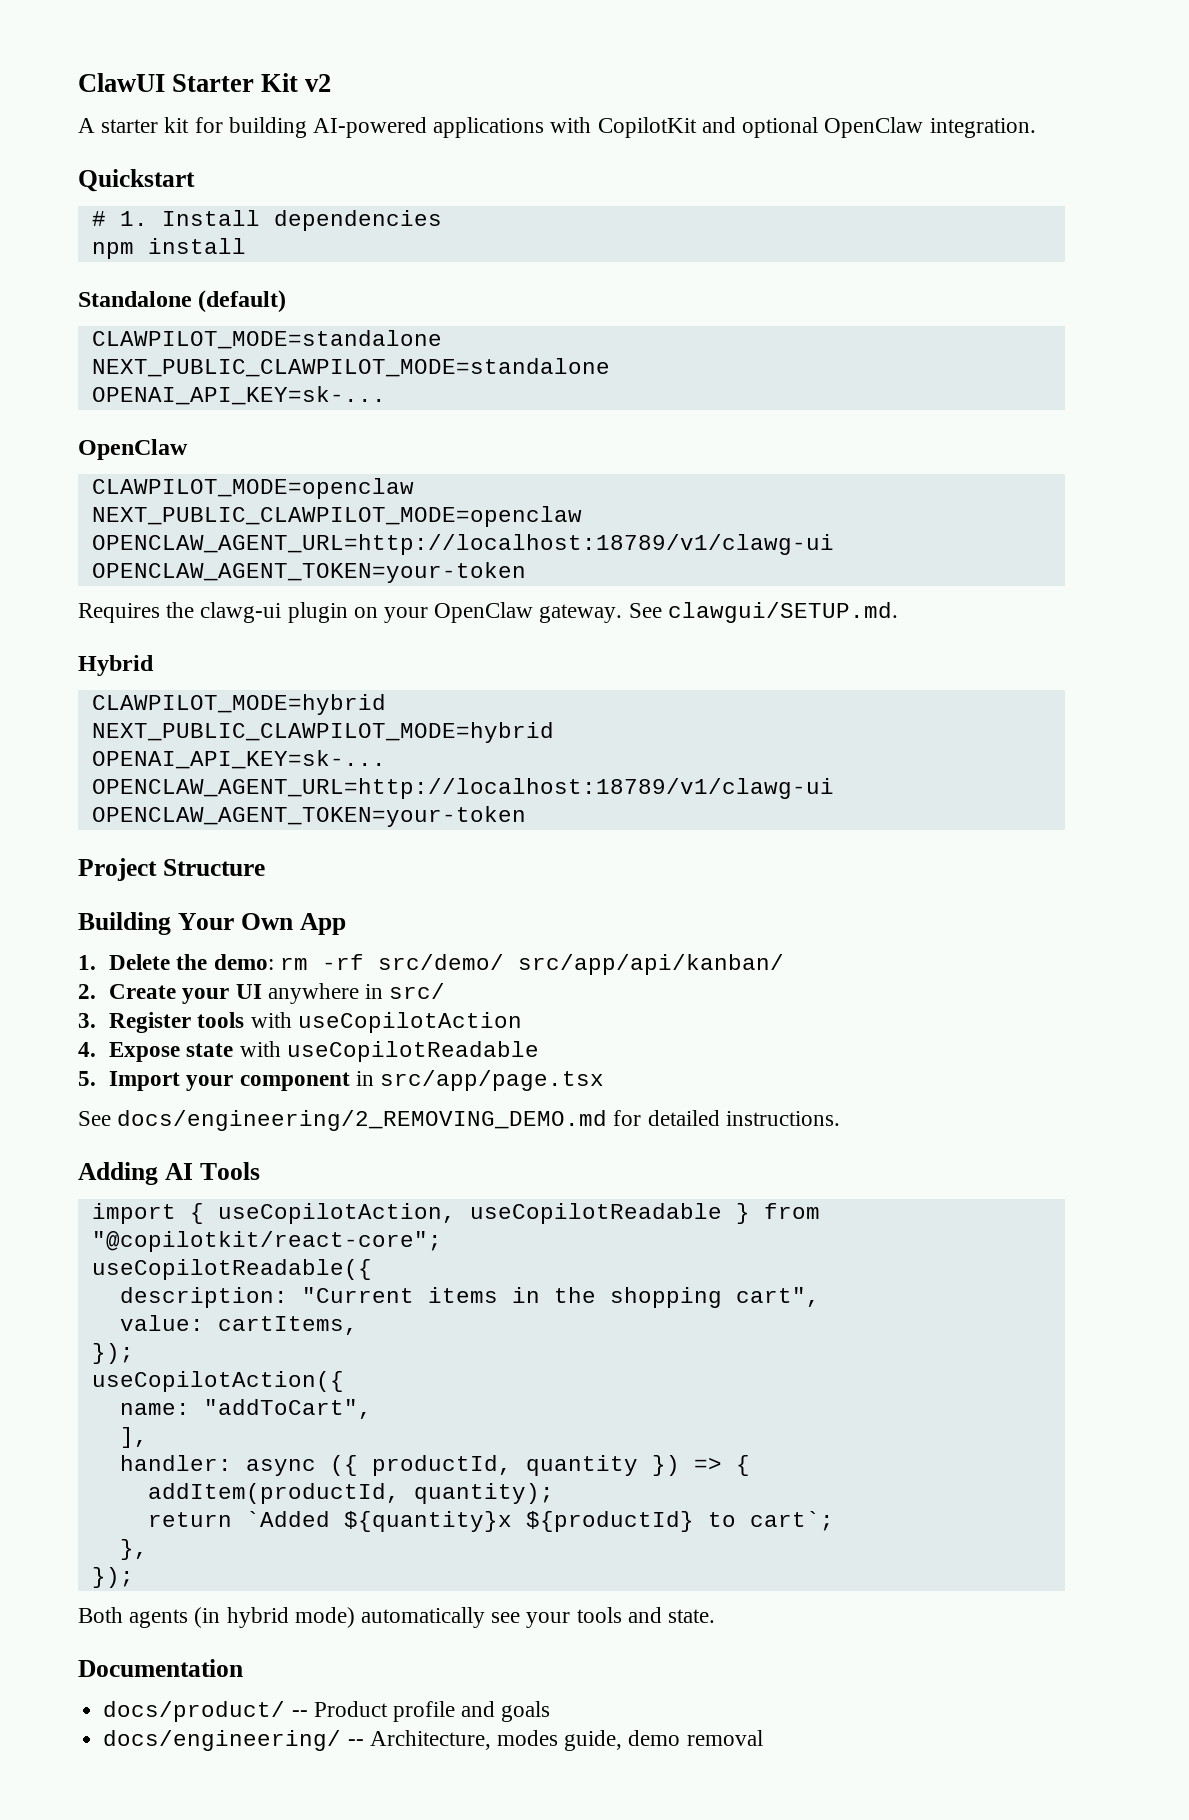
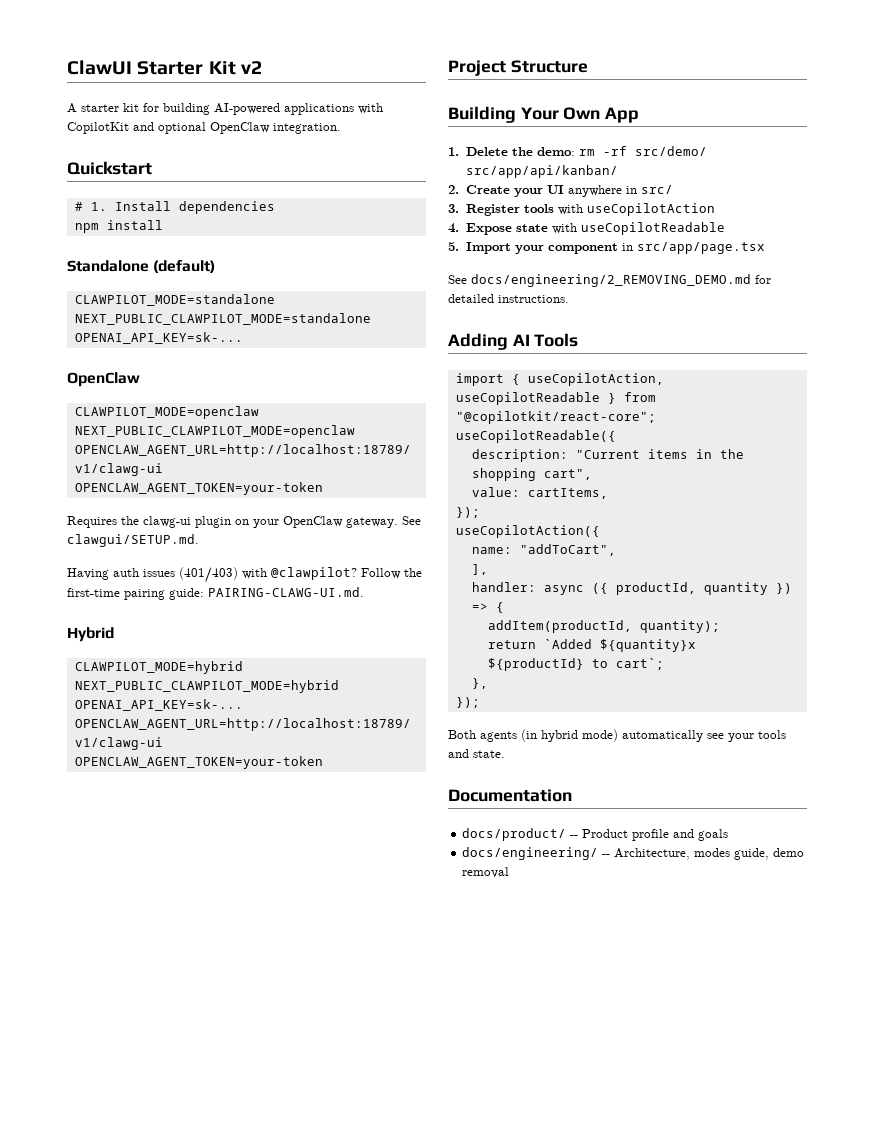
(898, 612) none -> [67,567,422,583] [67,587,364,600] // Having auth issues (401/403) with @clawpilot? Follow the first-time pairing guide: PAIRING-CLAWG-UI.md.

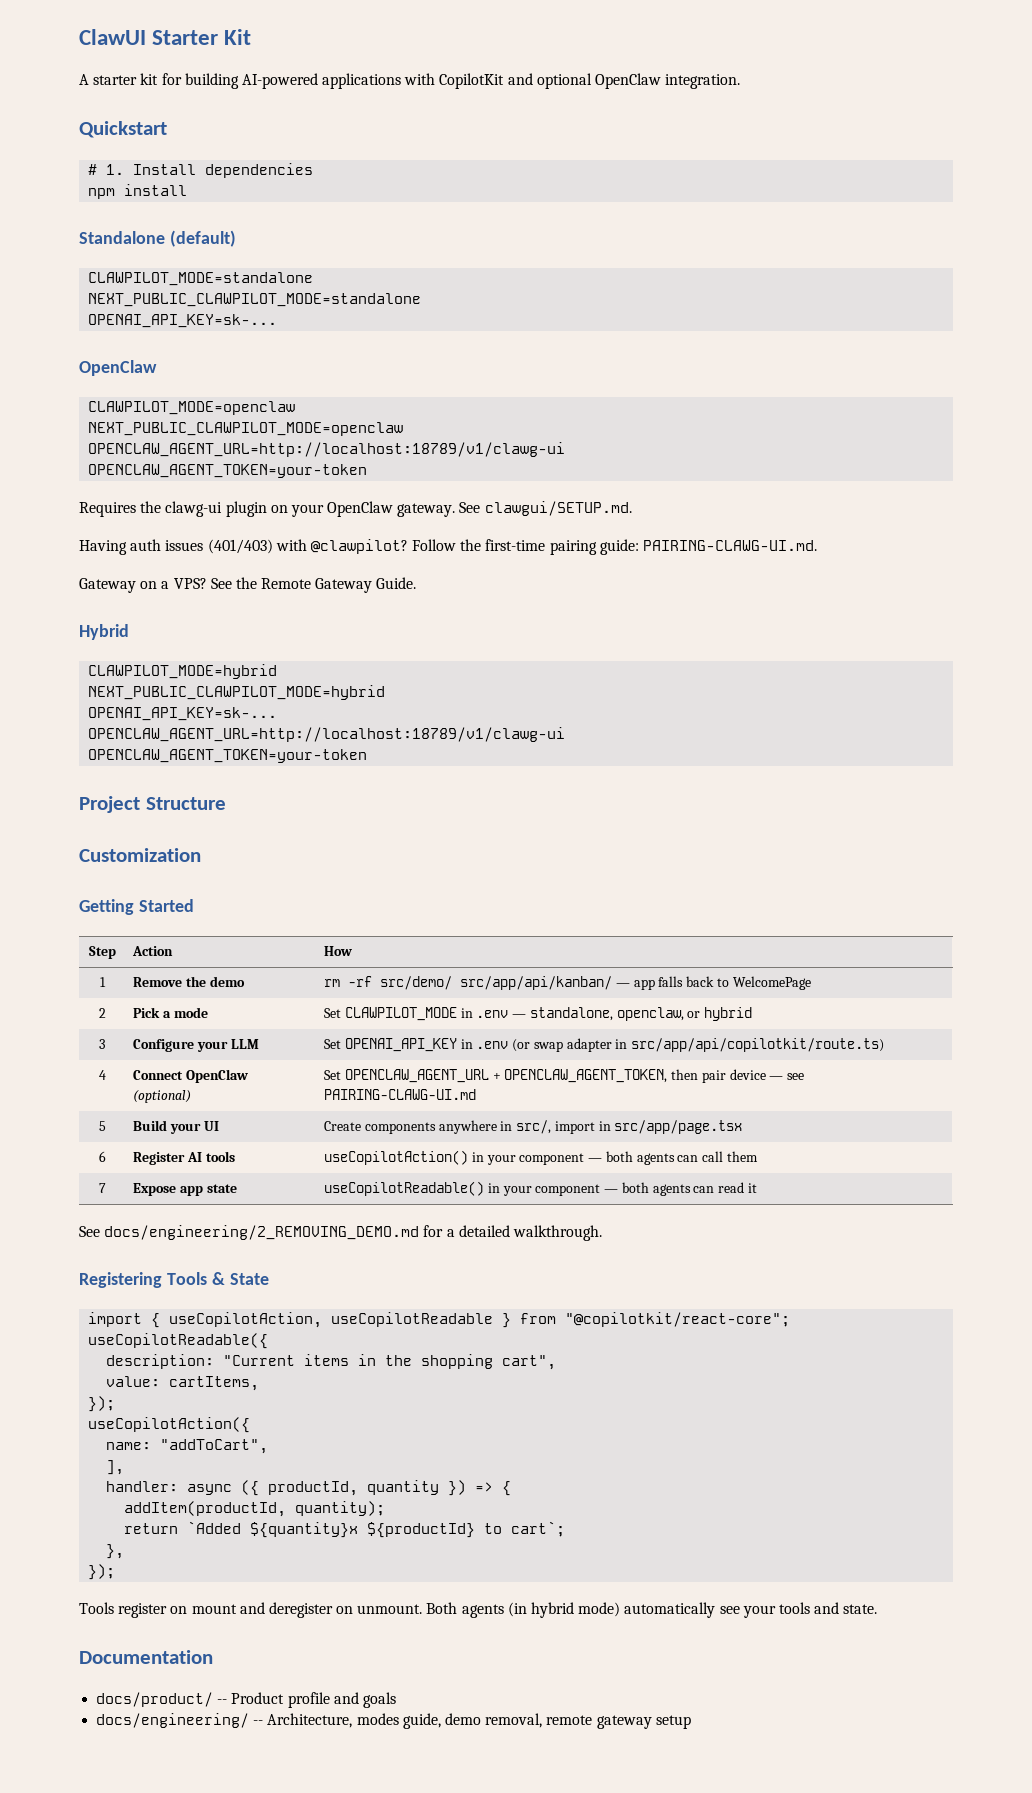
[240,61,262,74] v2 -> (252, 37) none
(364, 592) none -> [79,577,417,593] // Gateway on a VPS? See the Remote Gateway Guide.
[448,106,640,123] [448,146,708,156] [466,165,619,178] [448,185,674,197] [448,203,716,216] [448,222,726,235] [448,242,766,254] Building Your Own App // 1. Delete the demo: rm -rf src/demo/ src/app/api/kanban/ // 2. Create your UI anywhere in src/ // 3. Register tools with useCopilotAction // 4. Expose state with useCopilotReadable // 5. Import your component in src/app/page.tsx -> [79,848,201,862] [79,899,194,915] [88,946,116,959] [131,946,173,956] [323,946,352,956] [99,977,106,987] [132,976,245,987] [323,976,811,990] [98,1008,106,1018] [132,1007,208,1018] [323,1007,753,1021] [99,1039,105,1049] [132,1039,259,1052] [323,1038,885,1052] [98,1070,106,1080] [132,1069,248,1083] [132,1090,191,1103] [323,1069,805,1083] [323,1089,476,1100] [98,1121,106,1131] [132,1120,219,1134] [323,1120,743,1134] [98,1151,106,1162] [132,1151,235,1165] [323,1150,758,1165] [98,1183,106,1193] [132,1183,237,1196] [323,1181,757,1196] Customization // Getting Started // Step | Action | How // 1 | Remove the demo | rm -rf src/demo/ src/app/api/kanban/ — app falls back to WelcomePage // 2 | Pick a mode | Set CLAWPILOT_MODE in .env — standalone, openclaw, or hybrid // 3 | Configure your LLM | Set OPENAI_API_KEY in .env (or swap adapter in src/app/api/copilotkit/route.ts) // 4 | Connect OpenClaw (optional) | Set OPENCLAW_AGENT_URL + OPENCLAW_AGENT_TOKEN, then pair device — see PAIRING-CLAWG-UI.md // 5 | Build your UI | Create components anywhere in src/, import in src/app/page.tsx // 6 | Register AI tools | useCopilotAction() in your component — both agents can call them // 7 | Expose app state | useCopilotReadable() in your component — both agents can read it
[448,294,569,303] [448,333,579,350] detailed instructions. // Adding AI Tools -> [446,1225,602,1241] [79,1272,269,1288] a detailed walkthrough. // Registering Tools & State
(480, 702) none -> [79,1602,423,1618] Tools register on mount and deregister on unmount.
[462,867,510,878] removal -> [485,1713,691,1729] removal, remote gateway setup

